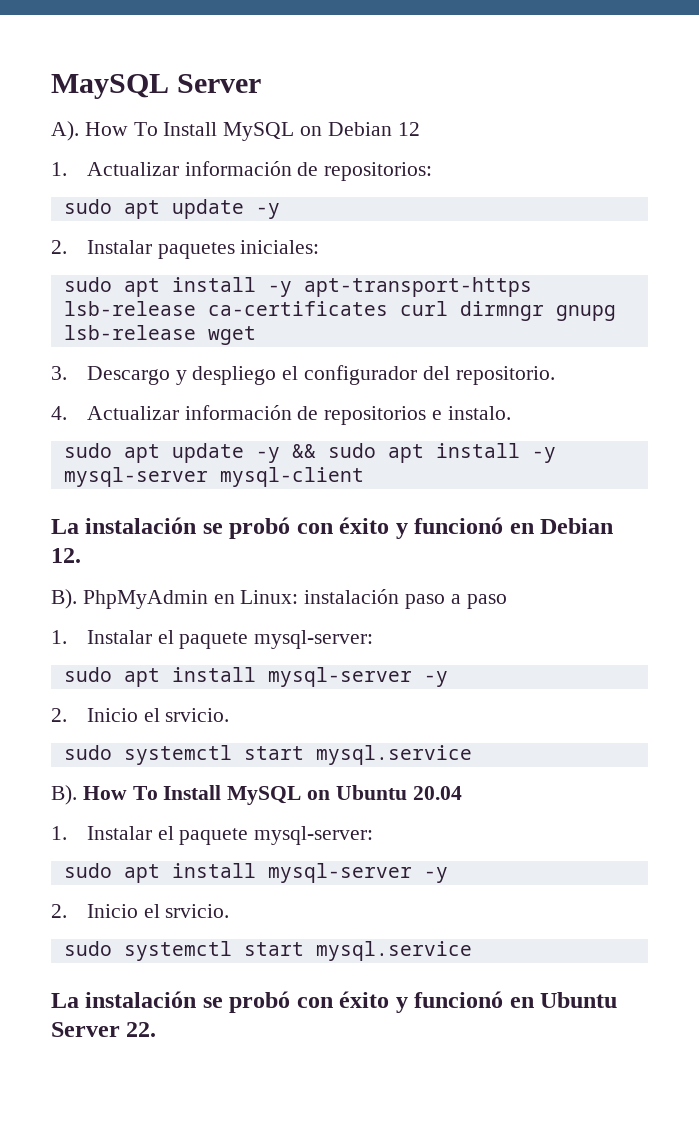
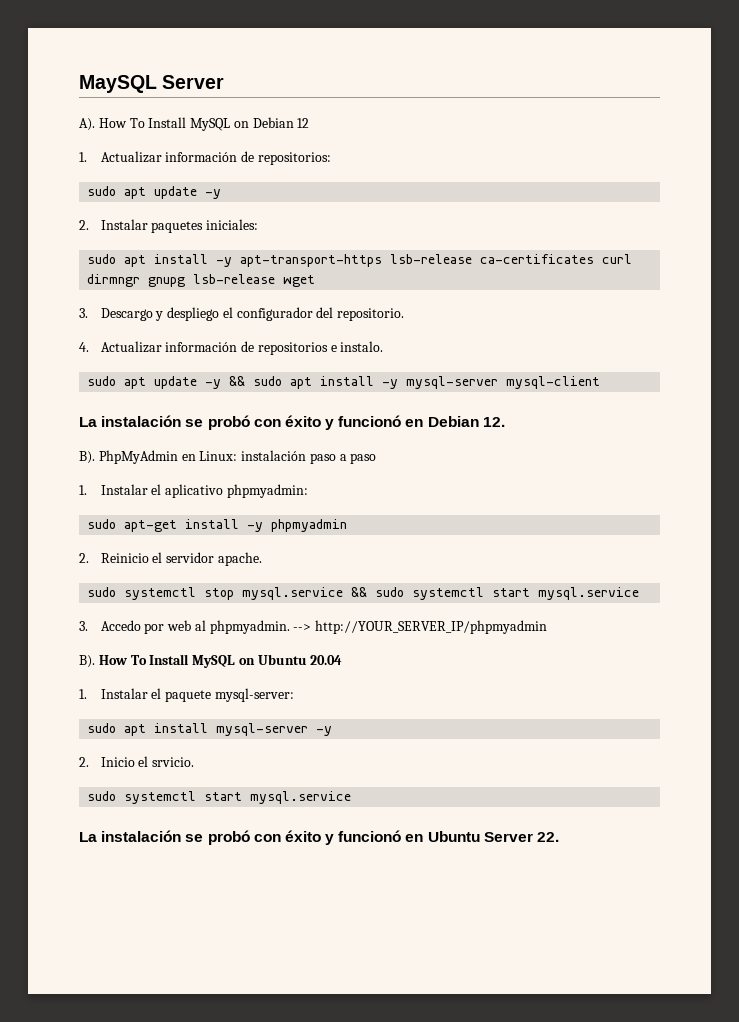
[179,630,374,649] [63,667,448,687] [51,708,230,722] [63,745,472,765] paquete mysql-server: // sudo apt install mysql-server -y // 2. Inicio el srvicio. // sudo systemctl start mysql.service -> [165,484,308,498] [87,519,348,532] [79,552,262,566] [87,587,640,600] [79,620,548,634] aplicativo phpmyadmin: // sudo apt-get install -y phpmyadmin // 2. Reinicio el servidor apache. // sudo systemctl stop mysql.service && sudo systemctl start mysql.service // 3. Accedo por web al phpmyadmin. --> http://YOUR_SERVER_IP/phpmyadmin

